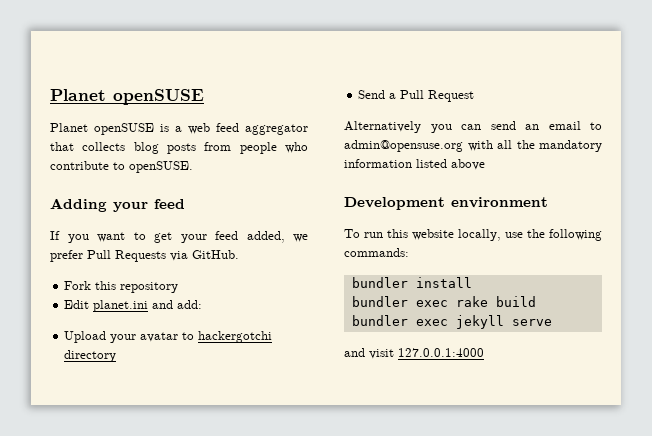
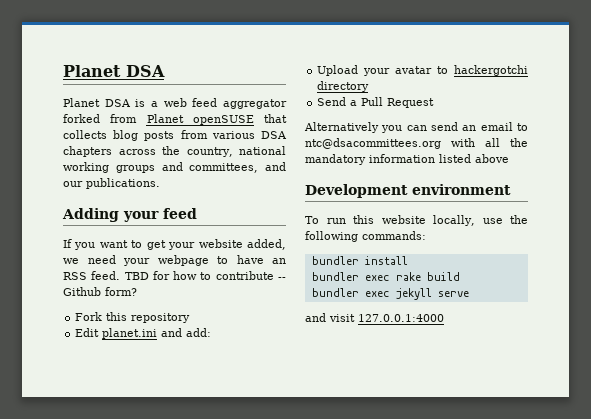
[50,89,204,105] [50,123,154,135] Planet openSUSE // Planet openSUSE -> [63,65,165,77] [63,98,131,107] Planet DSA // Planet DSA
(308, 129) none -> [63,114,254,125] forked from Planet openSUSE
[239,142,308,154] [50,161,193,173] people who contribute to openSUSE. -> [211,131,287,139] [63,146,286,157] [63,162,286,173] [63,178,160,189] various DSA chapters across the country, national working groups and committees, and our publications.
[215,231,238,240] feed -> [198,239,243,248] website
[50,250,239,262] prefer Pull Requests via GitHub. -> [87,255,286,266] [63,271,286,280] [63,287,137,296] need your webpage to have an RSS feed. TBD for how to contribute -- Github form?
[344,140,463,152] admin@opensuse.org -> [305,138,441,149] ntc@dsacommittees.org

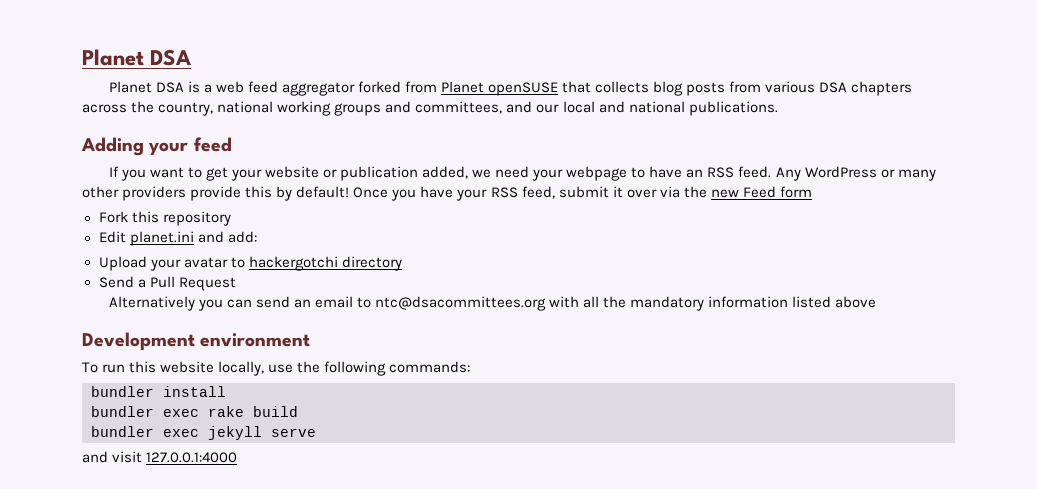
(83, 184) none -> [562,101,685,113] local and national
(243, 243) none -> [322,166,418,181] or publication
[124,271,286,280] [63,287,137,296] TBD for how to contribute -- Github form? -> [775,166,936,181] [82,186,812,201] Any WordPress or many other providers provide this by default! Once you have your RSS feed, submit it over via the new Feed form

